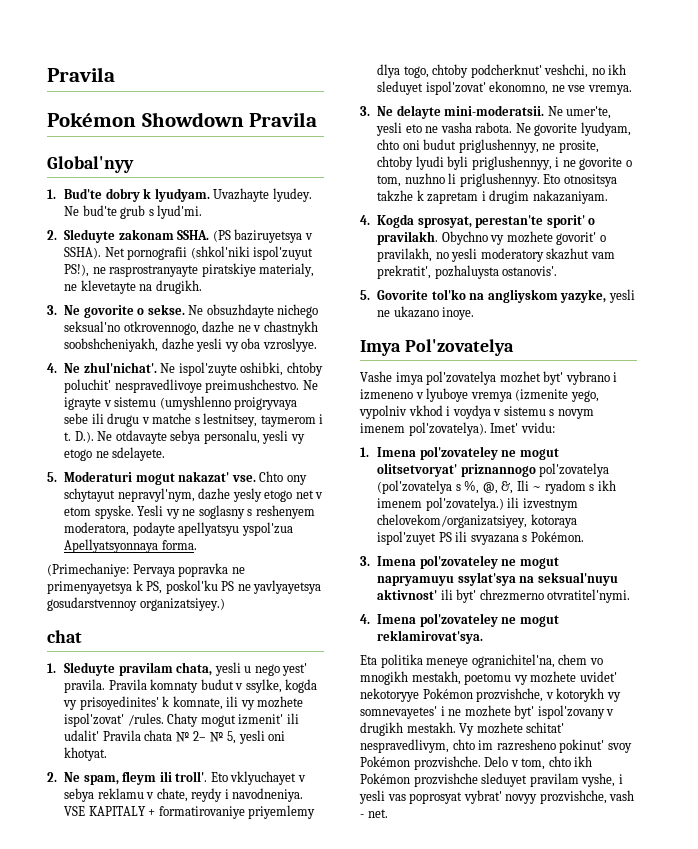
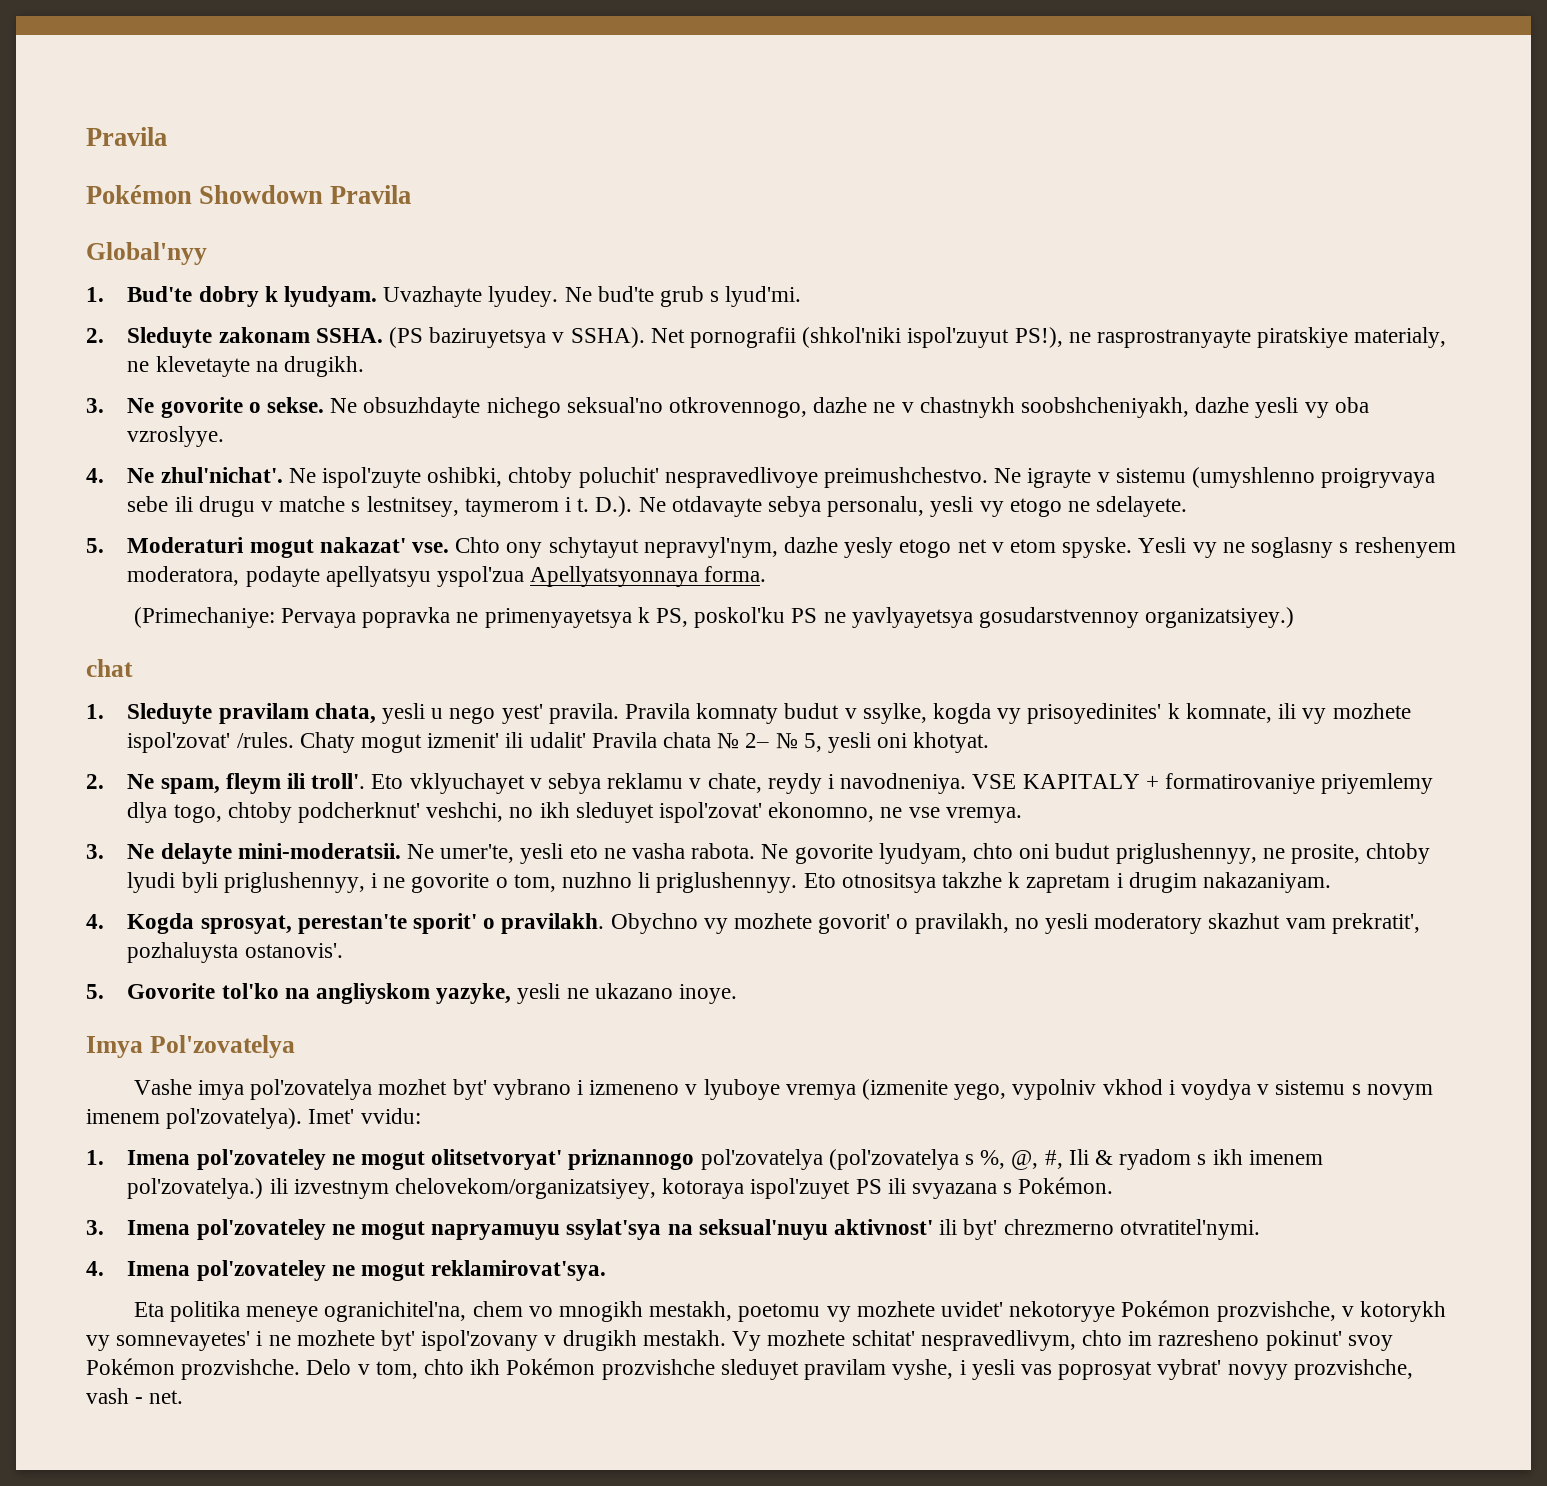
[501,480,542,494] &, Ili ~ -> [1044,1149,1114,1169] #, Ili &

